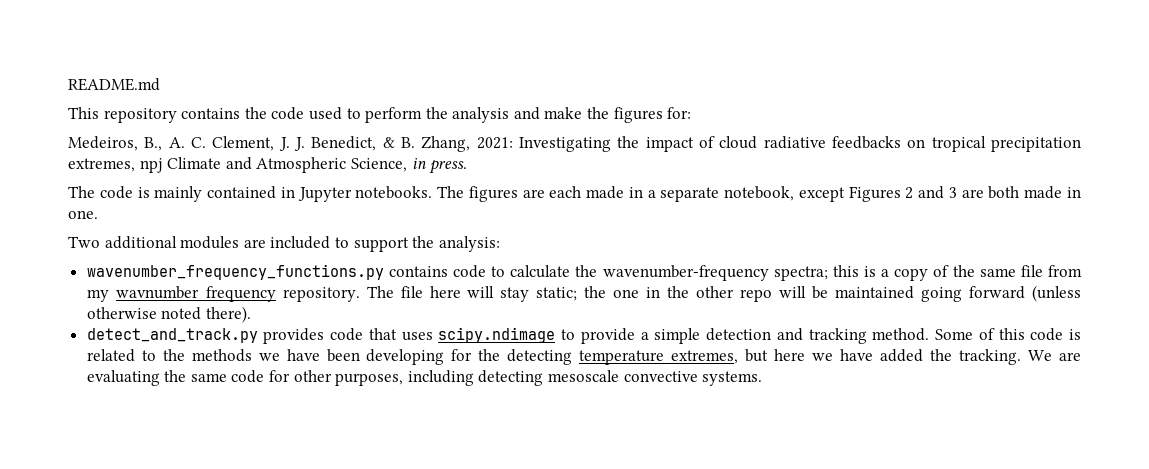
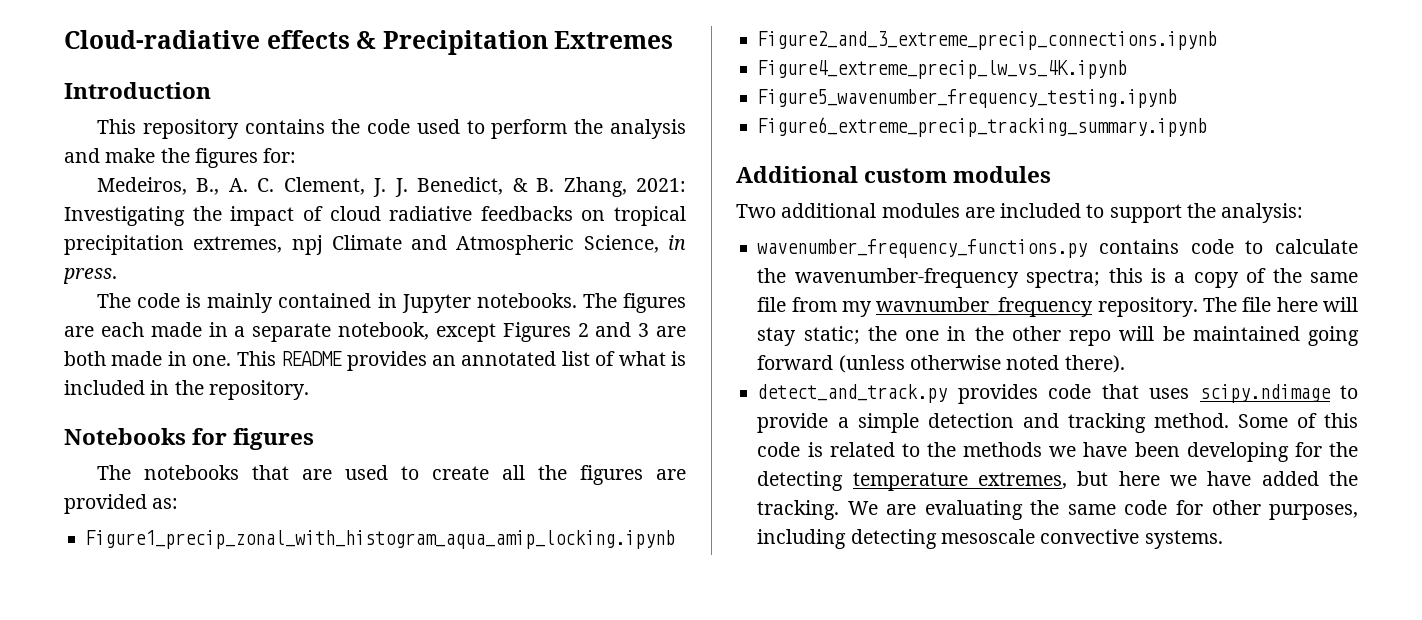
[68,78,160,91] README.md -> [64,30,674,55] [64,82,211,99] Cloud-radiative effects & Precipitation Extremes // Introduction
(98, 214) none -> [236,351,686,371] [64,380,309,400] [64,428,315,450] [97,465,686,485] [64,494,179,514] [85,530,676,549] [757,31,1218,50] [757,60,1128,79] [757,89,1178,108] [757,117,1208,137] [736,166,1052,183] This README provides an annotated list of what is included in the repository. // Notebooks for figures // The notebooks that are used to create all the figures are provided as: // Figure1_precip_zonal_with_histogram_aqua_amip_locking.ipynb // Figure2_and_3_extreme_precip_connections.ipynb // Figure4_extreme_precip_lw_vs_4K.ipynb // Figure5_wavenumber_frequency_testing.ipynb // Figure6_extreme_precip_tracking_summary.ipynb // Additional custom modules

